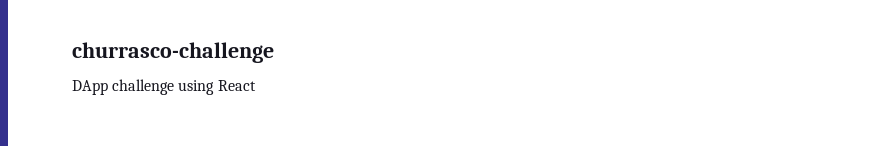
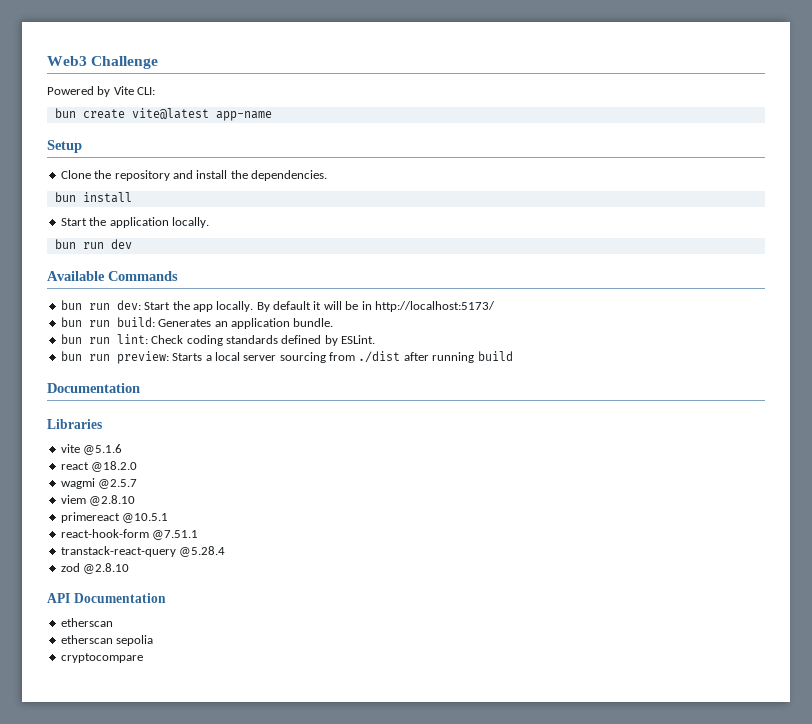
[72,42,274,63] [72,79,256,95] churrasco-challenge // DApp challenge using React -> [47,56,159,69] [47,86,156,97] [54,108,272,121] [47,140,82,153] [60,170,327,181] [54,192,132,203] [60,217,209,228] [54,239,132,249] [47,271,178,281] [60,300,495,312] [60,317,334,329] [60,334,375,346] [60,351,513,364] [47,383,140,393] [47,419,102,429] [60,444,123,455] [60,461,138,472] [60,478,138,489] [60,495,136,506] [60,512,169,523] [60,529,199,540] [60,546,226,557] [60,563,130,574] [47,593,166,603] [60,618,113,627] [60,635,154,646] [60,653,143,663] Web3 Challenge // Powered by Vite CLI: // bun create vite@latest app-name // Setup // Clone the repository and install the dependencies. // bun install // Start the application locally. // bun run dev // Available Commands // bun run dev: Start the app locally. By default it will be in http://localhost:5173/ // bun run build: Generates an application bundle. // bun run lint: Check coding standards defined by ESLint. // bun run preview: Starts a local server sourcing from ./dist after running build // Documentation // Libraries // vite @5.1.6 // react @18.2.0 // wagmi @2.5.7 // viem @2.8.10 // primereact @10.5.1 // react-hook-form @7.51.1 // transtack-react-query @5.28.4 // zod @2.8.10 // API Documentation // etherscan // etherscan sepolia // cryptocompare

